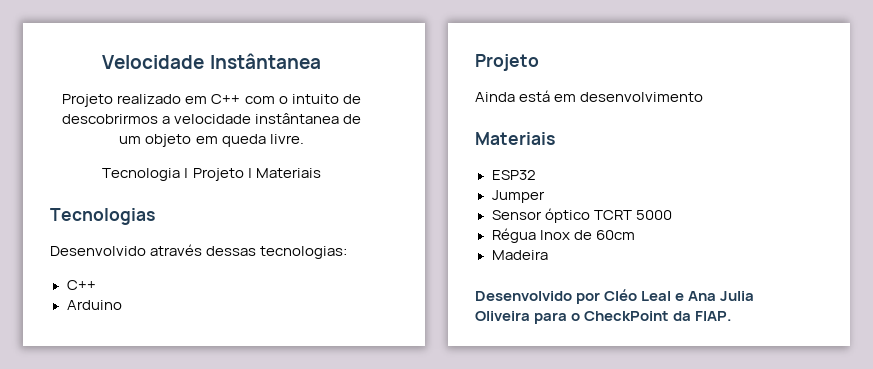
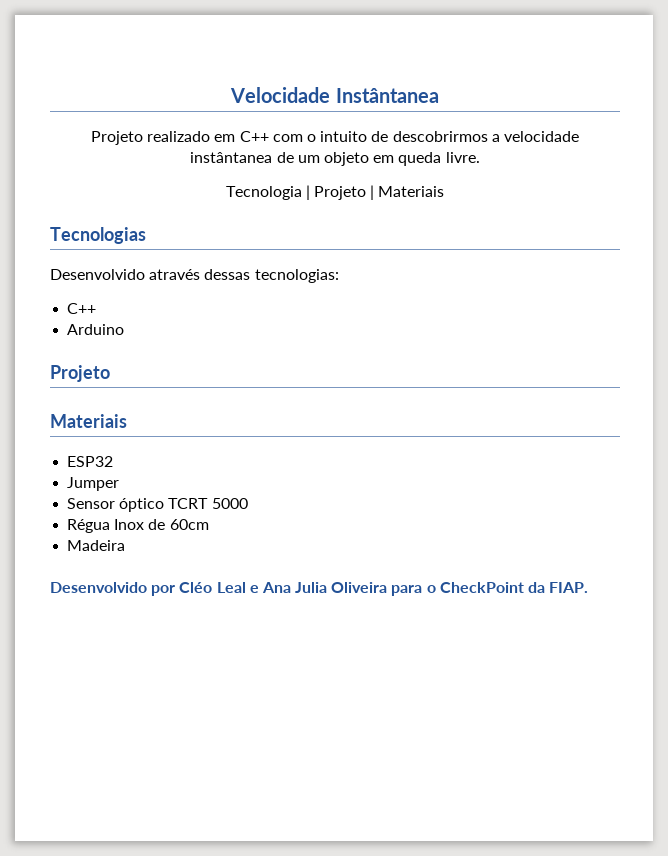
[475,90,704,102] // Ainda está em desenvolvimento -> (110, 373) none

